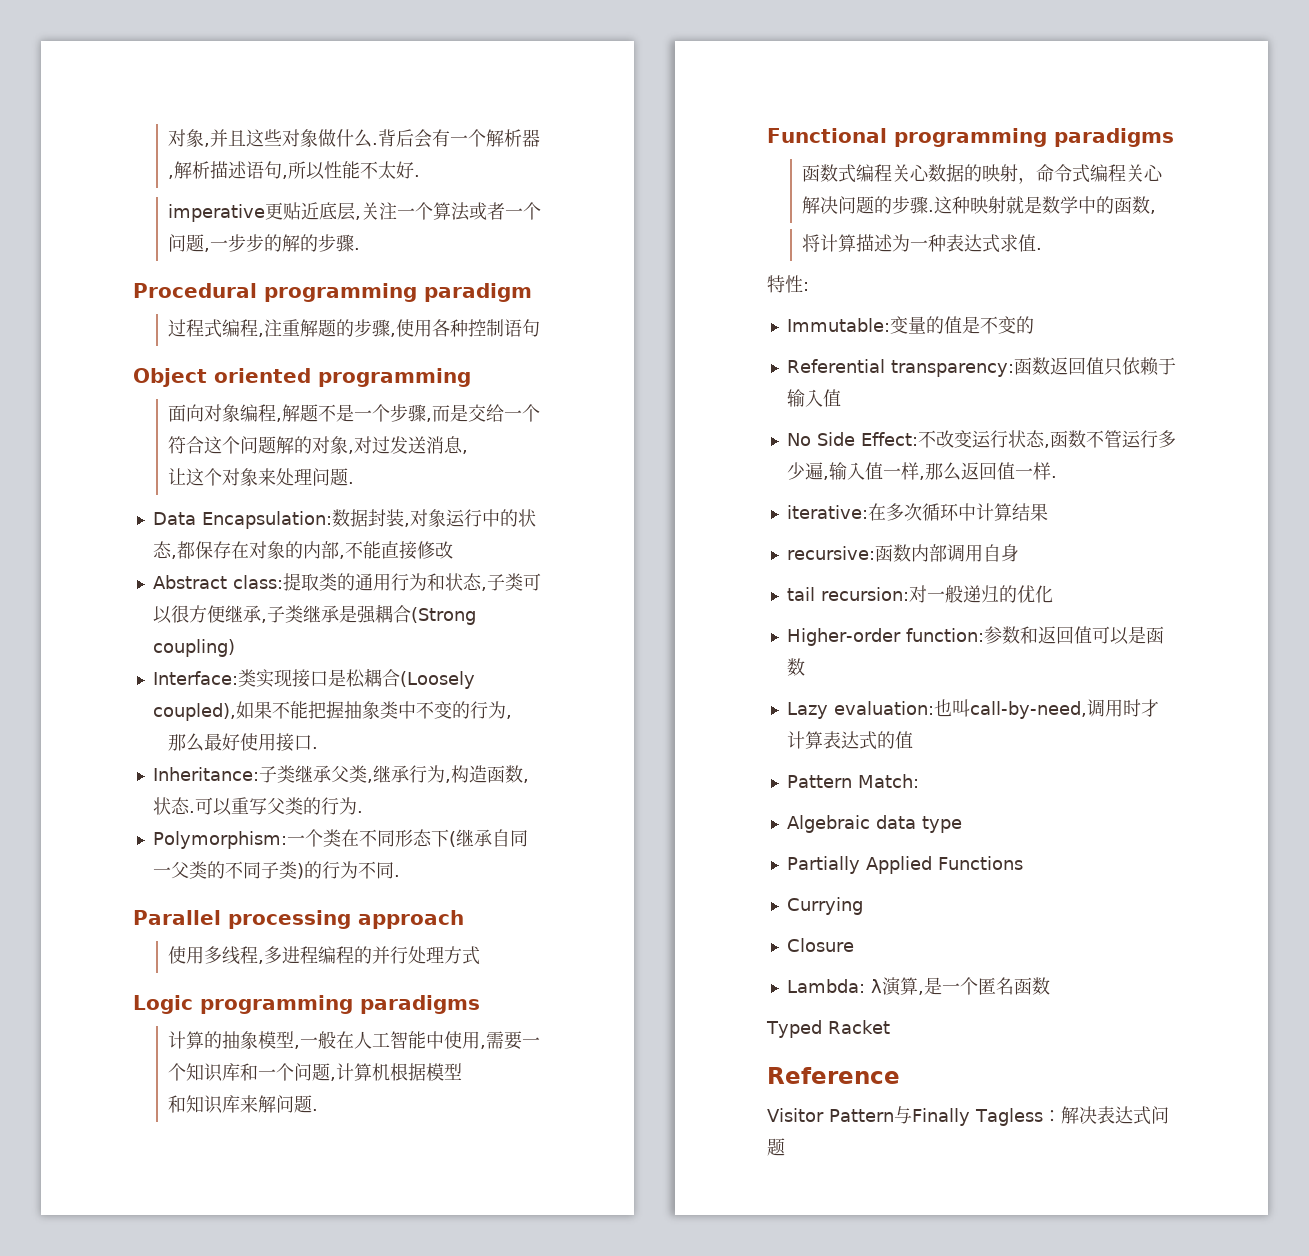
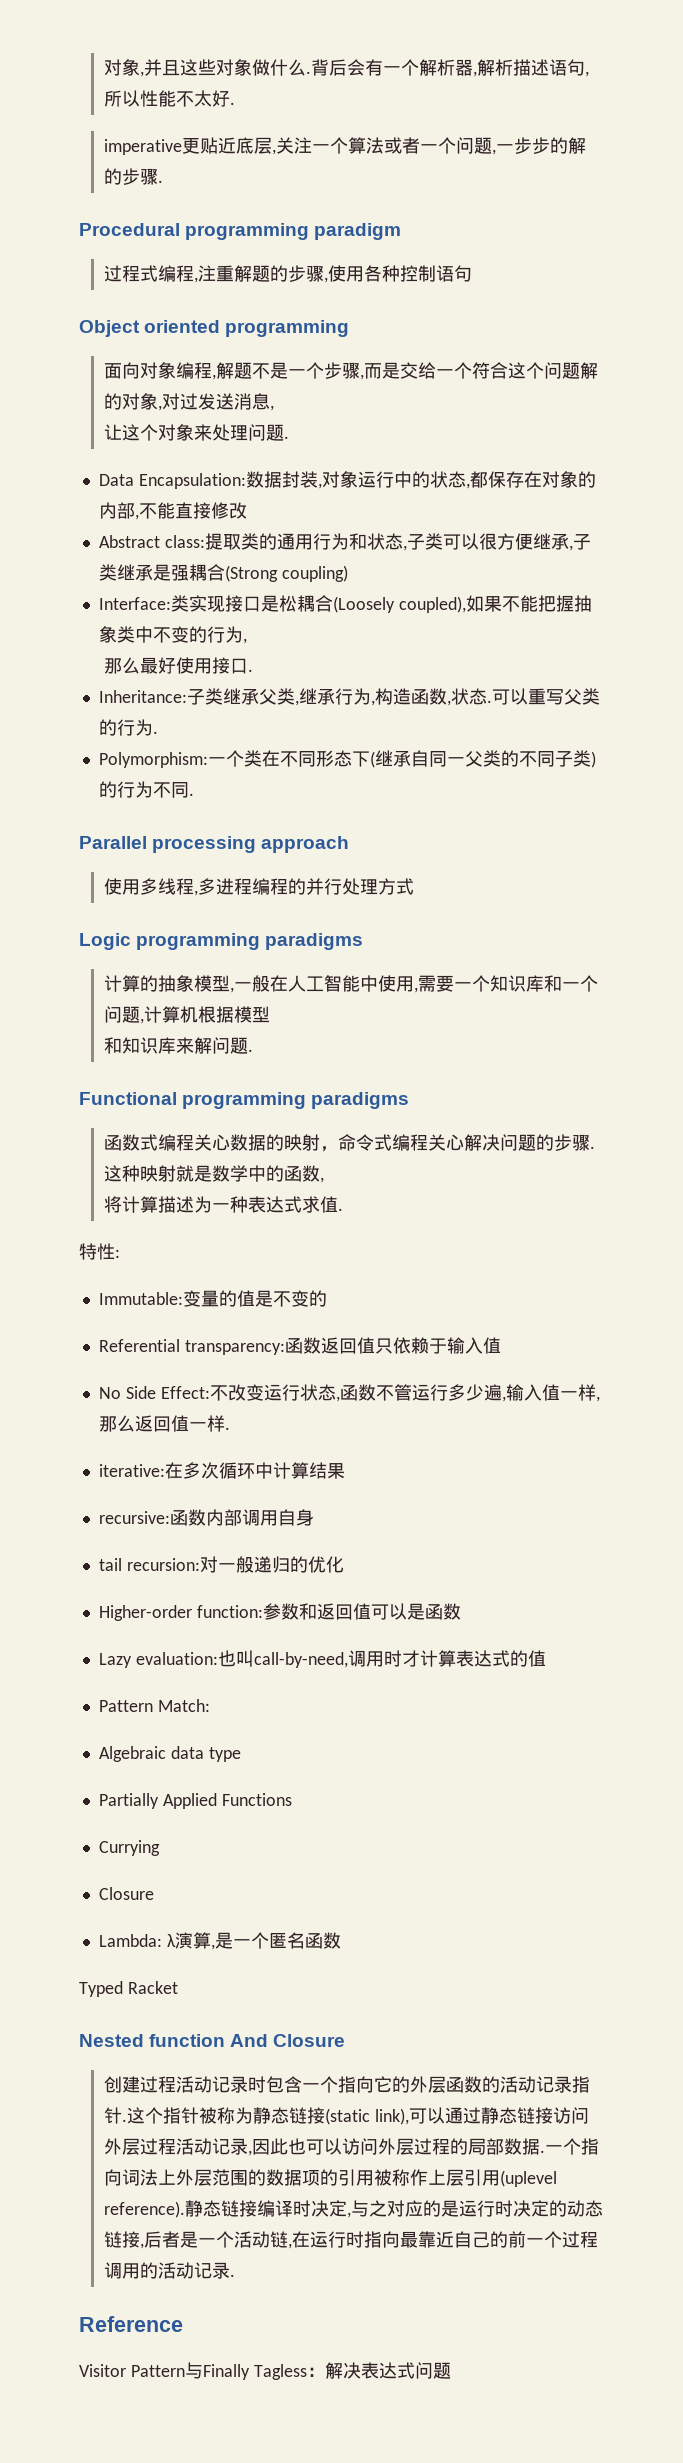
(890, 1027) none -> [79,2034,346,2047] [104,2076,591,2093] [104,2107,589,2125] [104,2138,600,2156] [104,2169,558,2187] [104,2200,604,2218] [104,2231,599,2249] [104,2262,236,2279] // Nested function And Closure // 创建过程活动记录时包含一个指向它的外层函数的活动记录指针.这个指针被称为静态链接(static link),可以通过静态链接访问外层过程活动记录,因此也可以访问外层过程的局部数据.一个指向词法上外层范围的数据项的引用被称作上层引用(uplevel reference).静态链接编译时决定,与之对应的是运行时决定的动态链接,后者是一个活动链,在运行时指向最靠近自己的前一个过程调用的活动记录.

